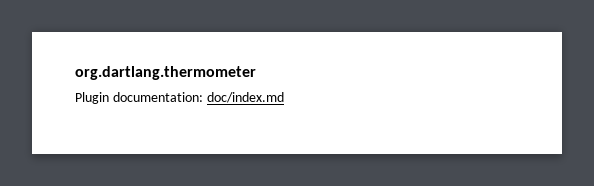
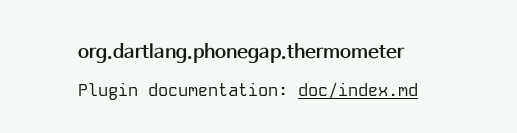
[75,66,256,80] org.dartlang.thermometer -> [78,43,405,63] org.dartlang.phonegap.thermometer

